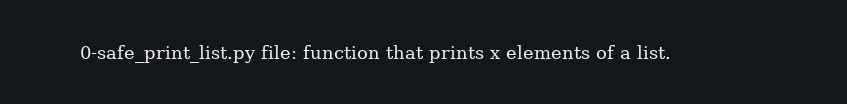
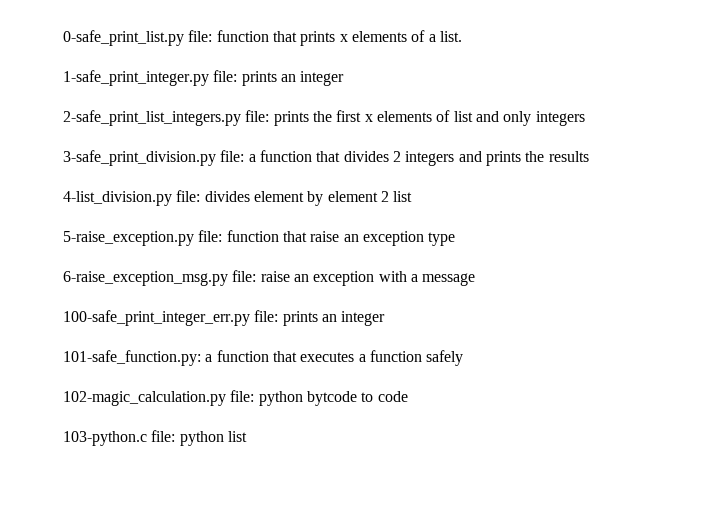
(671, 52) none -> [63,70,345,86] [63,110,585,126] [63,150,589,166] [63,190,413,206] [63,230,456,246] [63,270,476,286] [63,310,386,326] [63,350,464,366] [63,390,408,406] [63,430,247,446] // 1-safe_print_integer.py file: prints an integer // 2-safe_print_list_integers.py file: prints the first x elements of list and only integers // 3-safe_print_division.py file: a function that divides 2 integers and prints the results // 4-list_division.py file: divides element by element 2 list // 5-raise_exception.py file: function that raise an exception type // 6-raise_exception_msg.py file: raise an exception with a message // 100-safe_print_integer_err.py file: prints an integer // 101-safe_function.py: a function that executes a function safely // 102-magic_calculation.py file: python bytcode to code // 103-python.c file: python list

